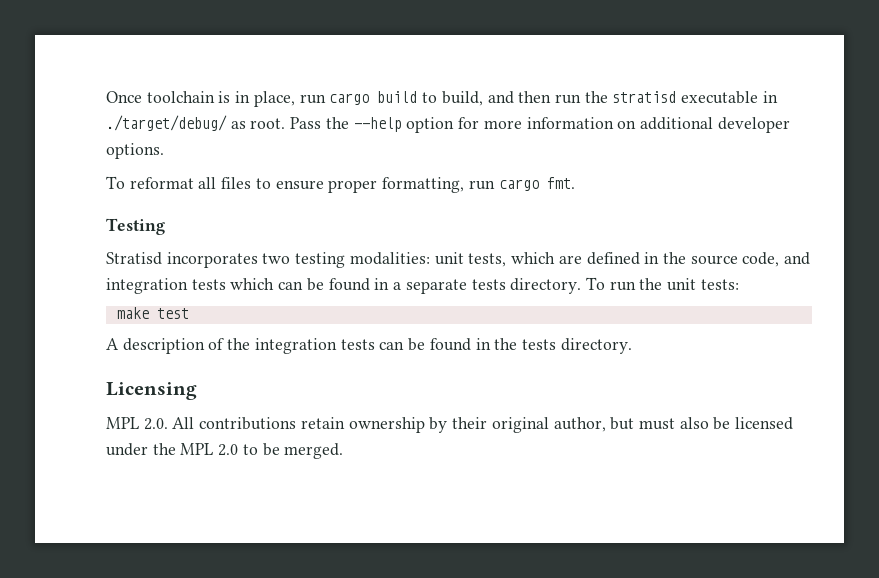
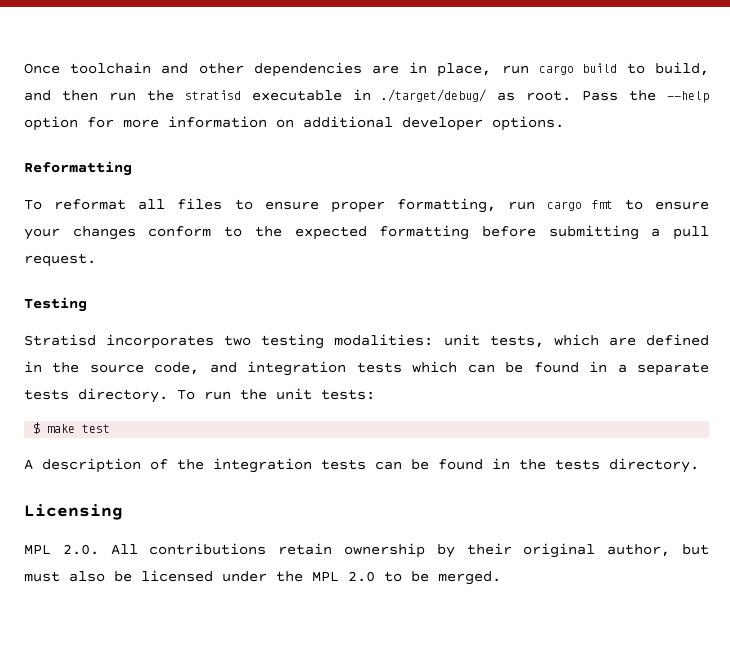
[218,91,231,103] is -> [161,62,399,77] and other dependencies are
(164, 151) none -> [24,161,132,176] // Reformatting
[546,177,575,189] fmt. -> [591,199,709,210] [24,225,709,240] [24,253,96,267] fmt to ensure your changes conform to the expected formatting before submitting a pull request.
(739, 284) none -> [33,422,41,434] $

